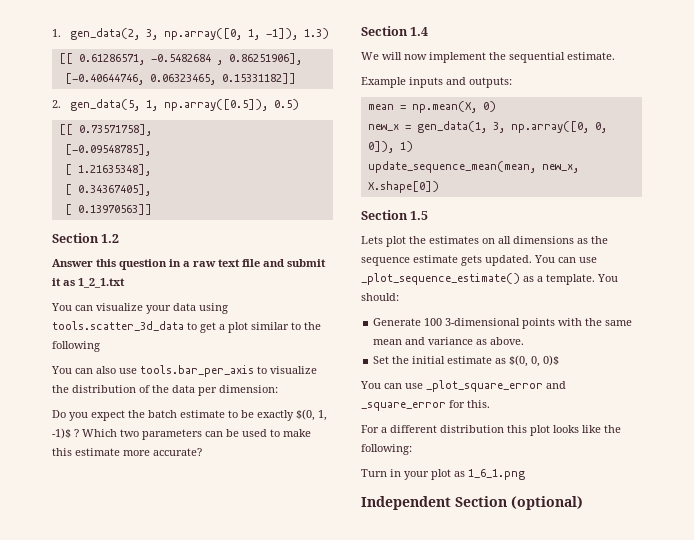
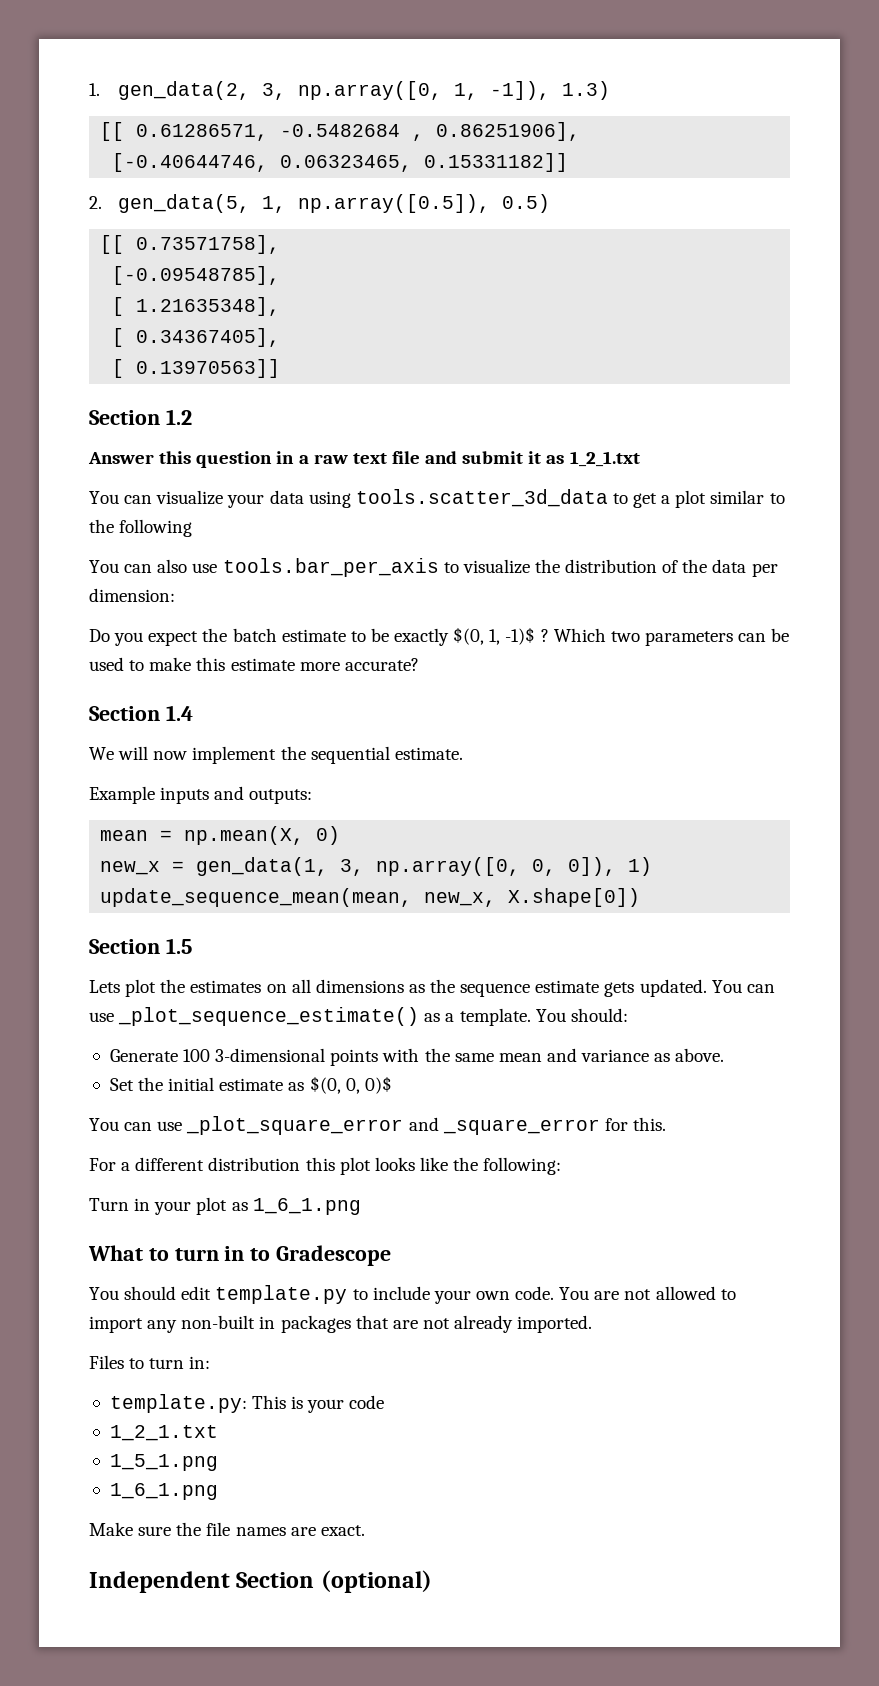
(525, 474) none -> [88,1245,392,1266] [89,1285,736,1304] [89,1315,593,1333] [89,1355,211,1369] [109,1394,385,1413] [109,1425,218,1441] [109,1454,218,1471] [109,1483,218,1500] [89,1522,365,1536] // What to turn in to Gradescope // You should edit template.py to include your own code. You are not allowed to import any non-built in packages that are not already imported. // Files to turn in: // template.py: This is your code // 1_2_1.txt // 1_5_1.png // 1_6_1.png // Make sure the file names are exact.

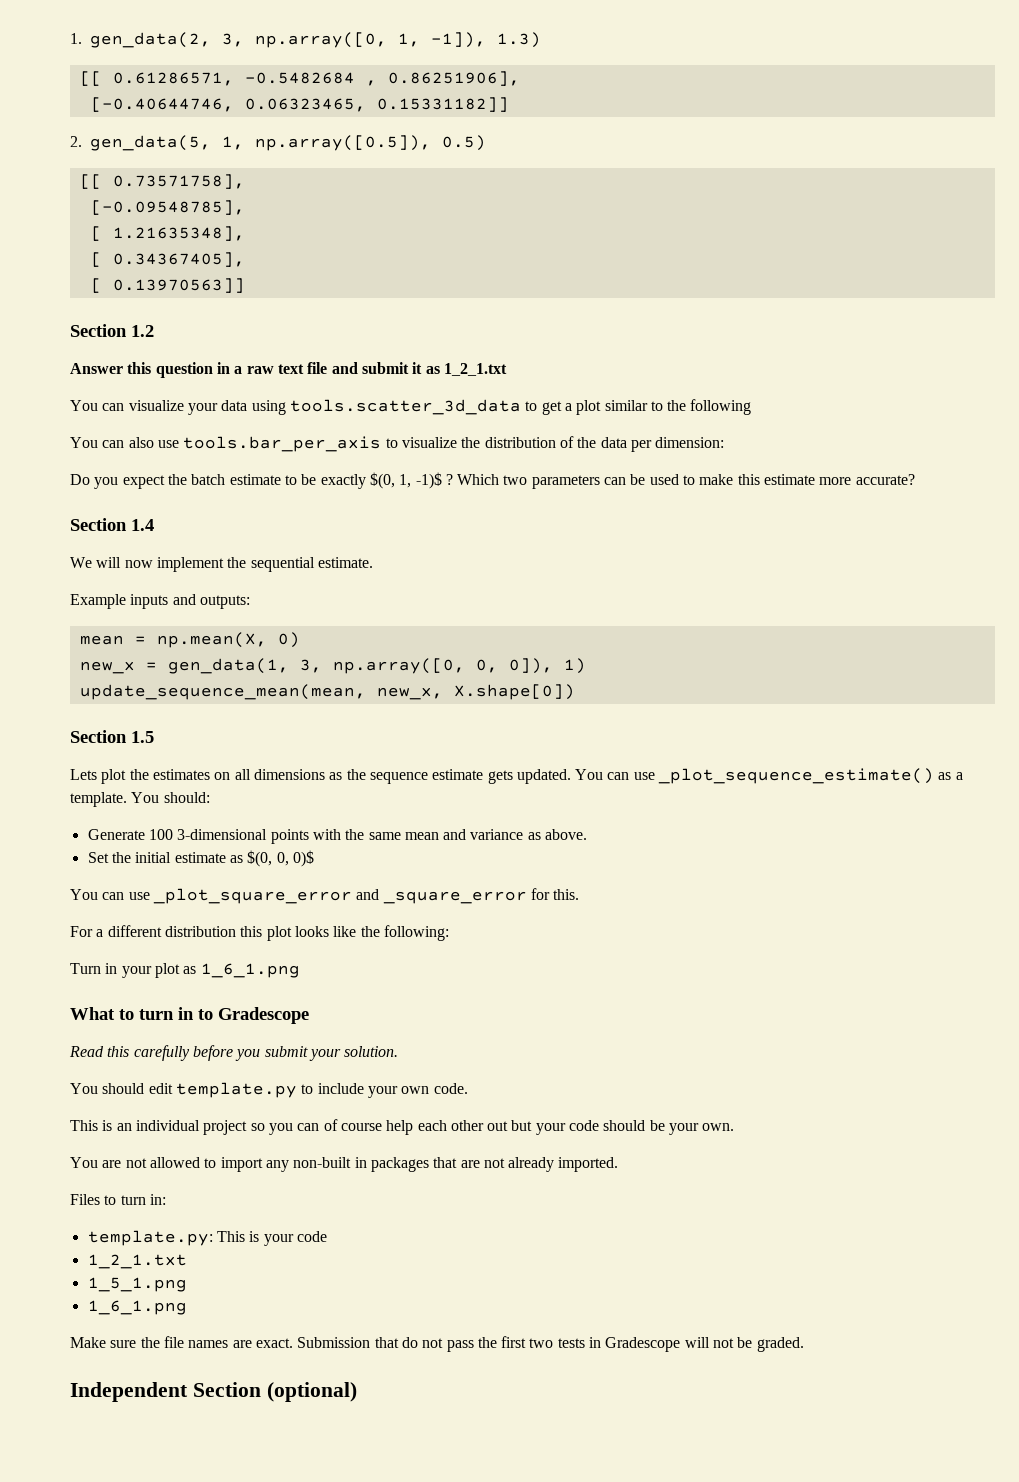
(392, 1255) none -> [69,1045,399,1061] // Read this carefully before you submit your solution.
(555, 1293) none -> [70,1119,735,1135] // This is an individual project so you can of course help each other out but your code should be your own. //
(365, 1530) none -> [297,1336,804,1352] Submission that do not pass the first two tests in Gradescope will not be graded.

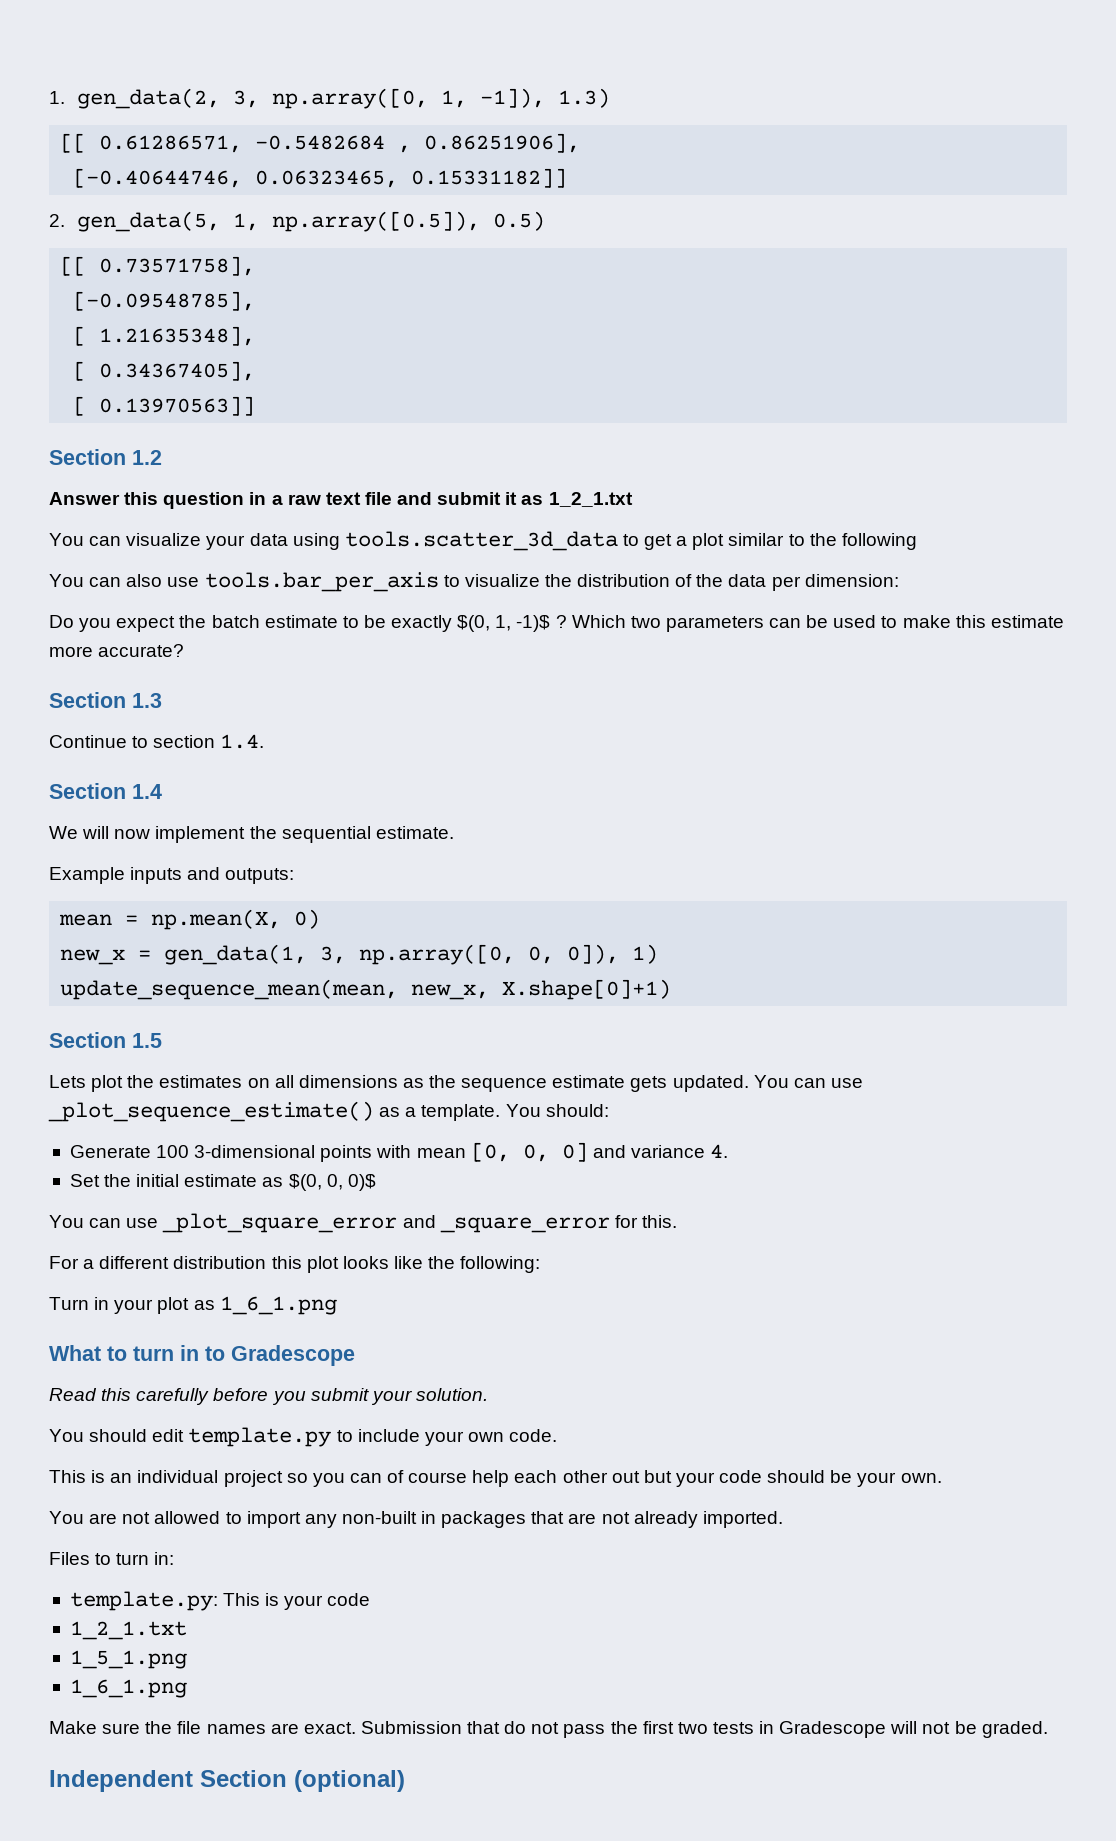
(915, 479) none -> [49,692,162,708] [49,734,265,749] // Section 1.3 // Continue to section 1.4.
[453,684,575,700] X.shape[0]) -> [502,979,672,1000] X.shape[0]+1)
[345,829,588,840] the same mean and variance as above. -> [416,1142,729,1162] mean [0, 0, 0] and variance 4.

